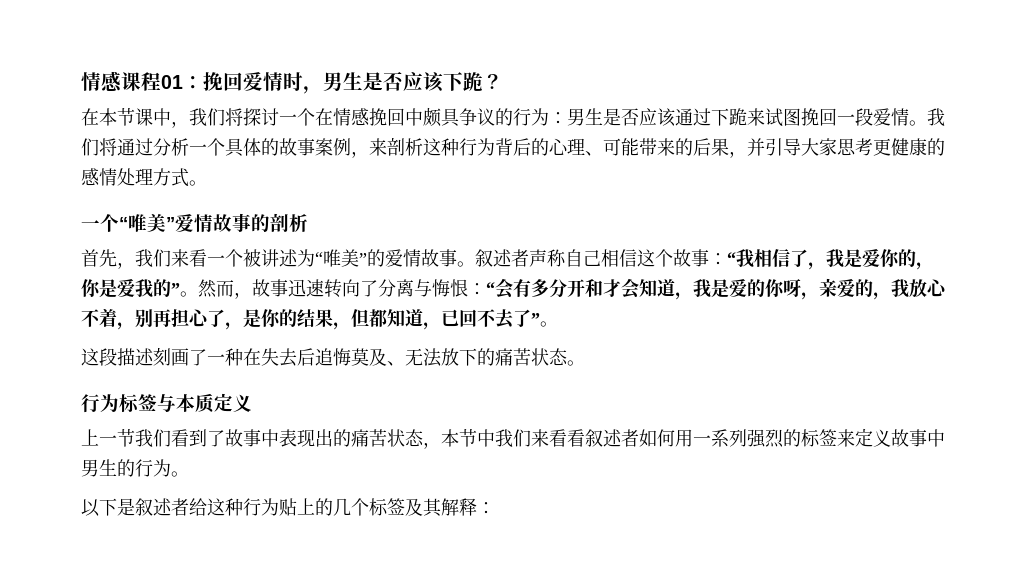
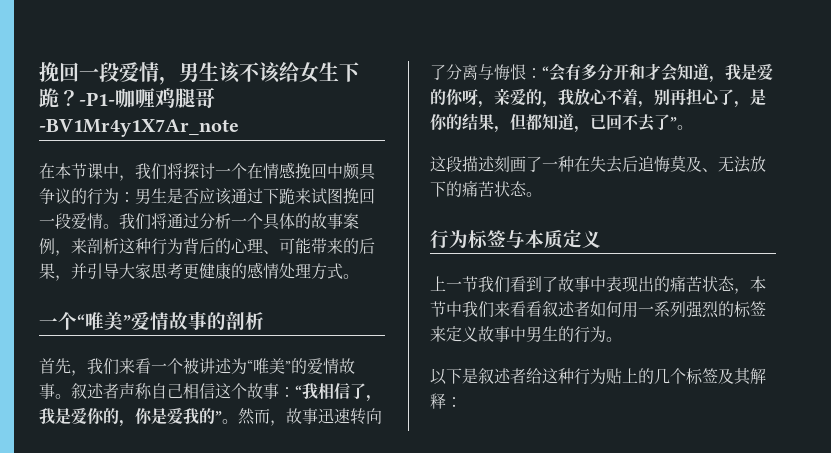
[81,71,503,94] 情感课程01：挽回爱情时，男生是否应该下跪？ -> [39,62,360,85] [39,88,215,108] [39,119,239,137] 挽回一段爱情，男生该不该给女生下跪？-P1-咖喱鸡腿哥-BV1Mr4y1X7Ar_note

